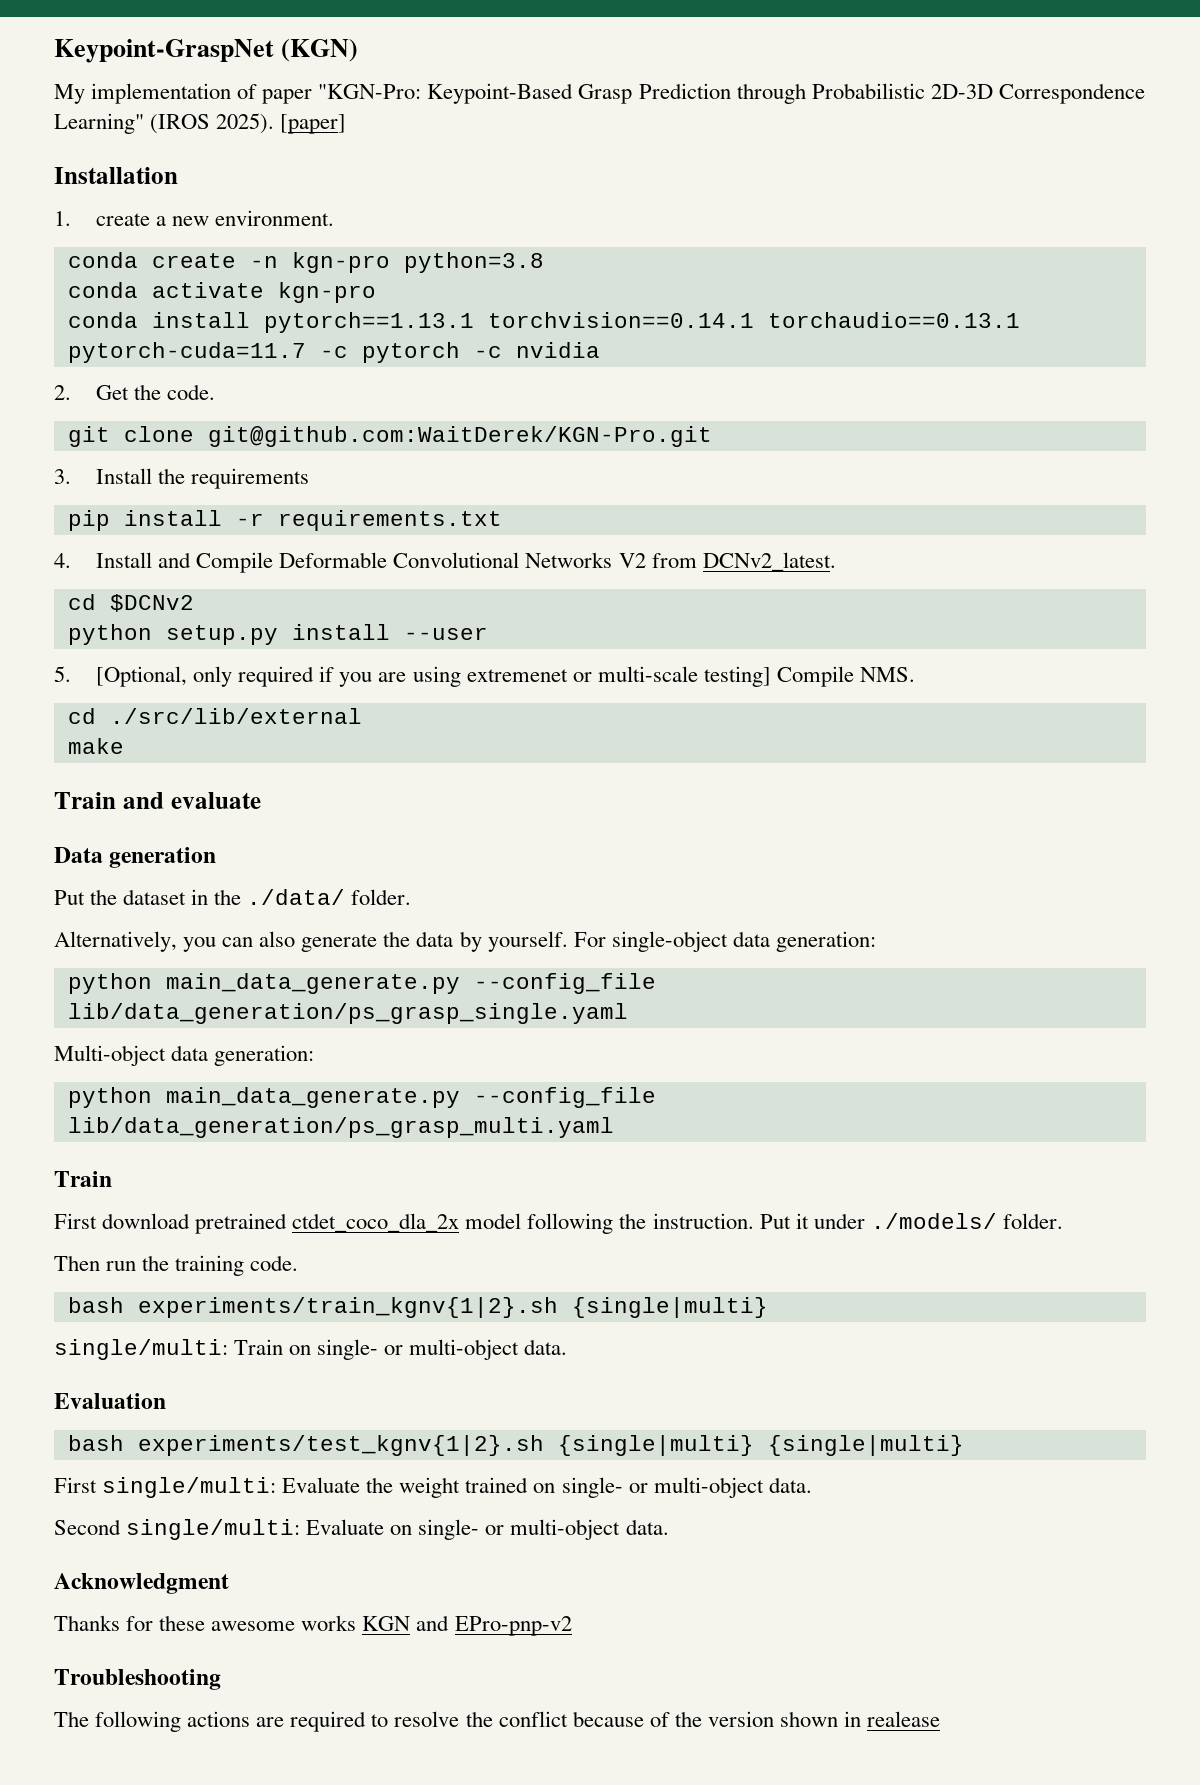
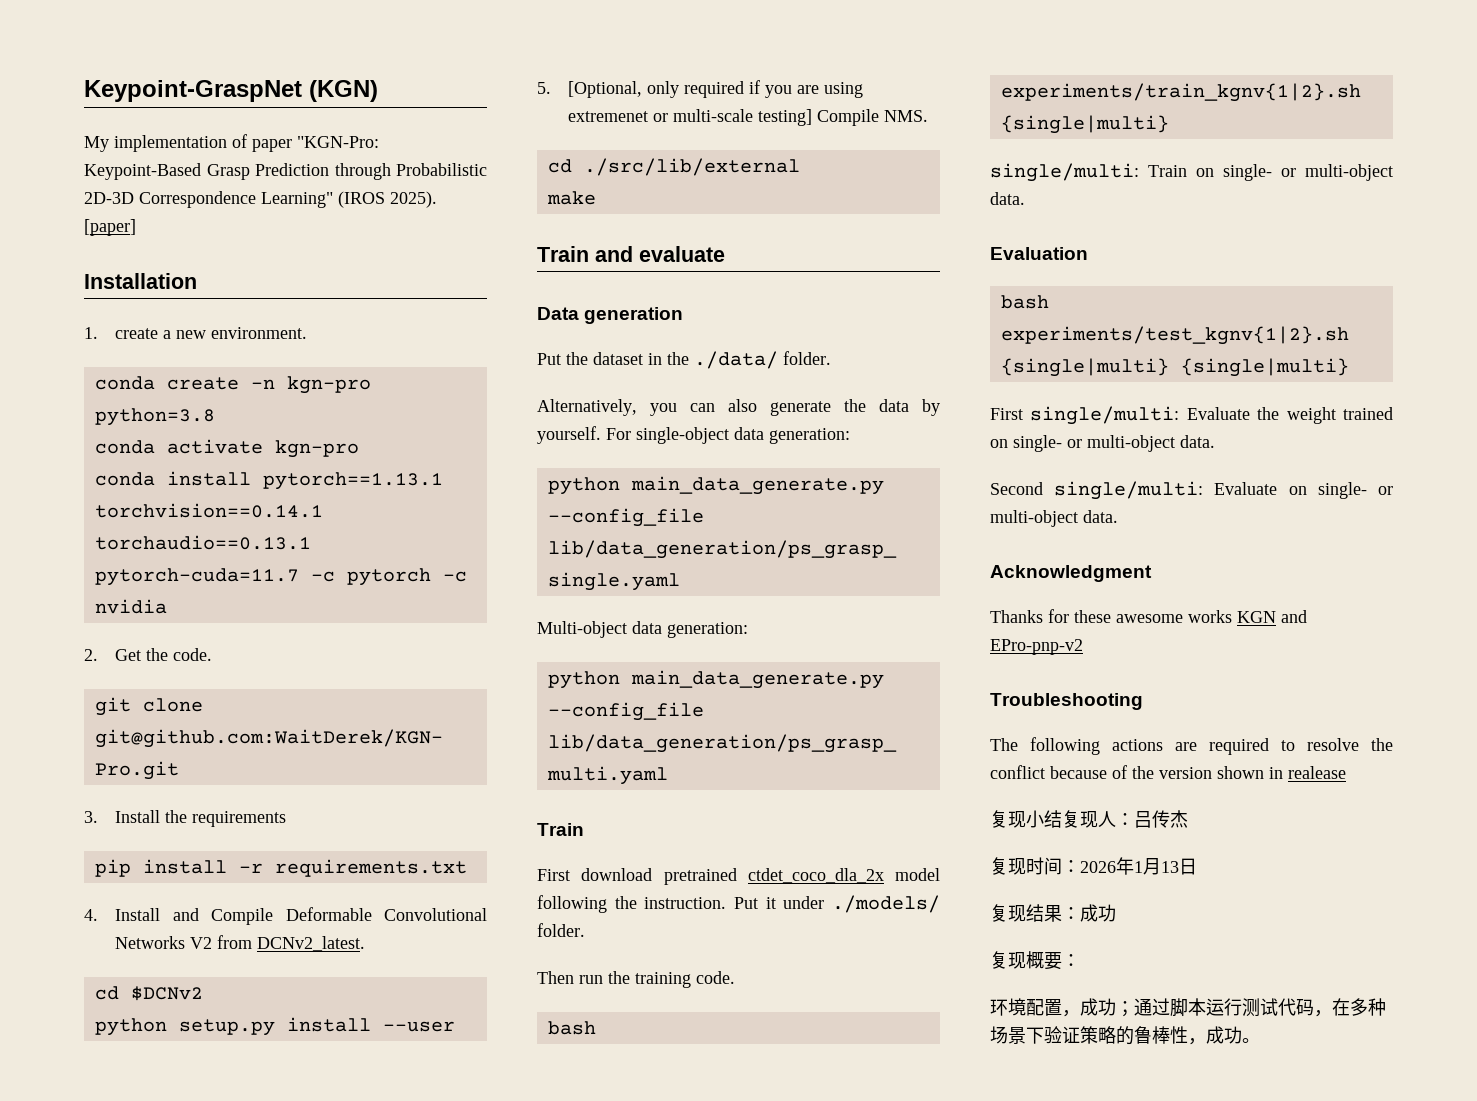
(941, 1719) none -> [990,810,1188,828] [990,857,1197,875] [990,904,1116,922] [990,951,1080,970] [990,998,1386,1017] [990,1026,1260,1045] // 复现小结复现人：吕传杰 // 复现时间：2026年1月13日 // 复现结果：成功 // 复现概要： // 环境配置，成功；通过脚本运行测试代码，在多种场景下验证策略的鲁棒性，成功。

